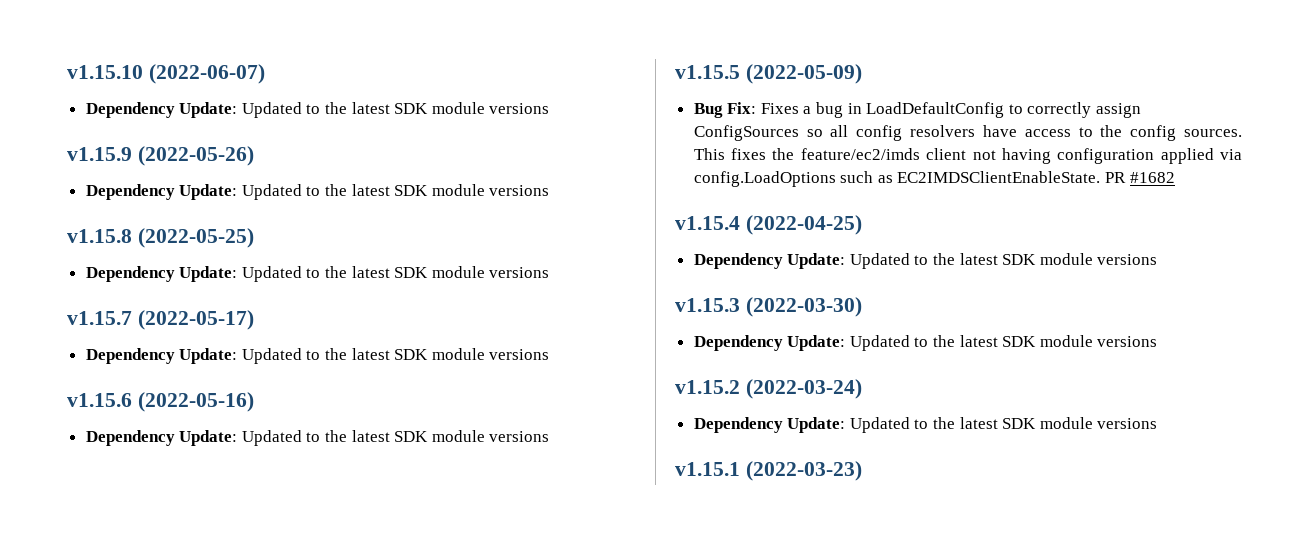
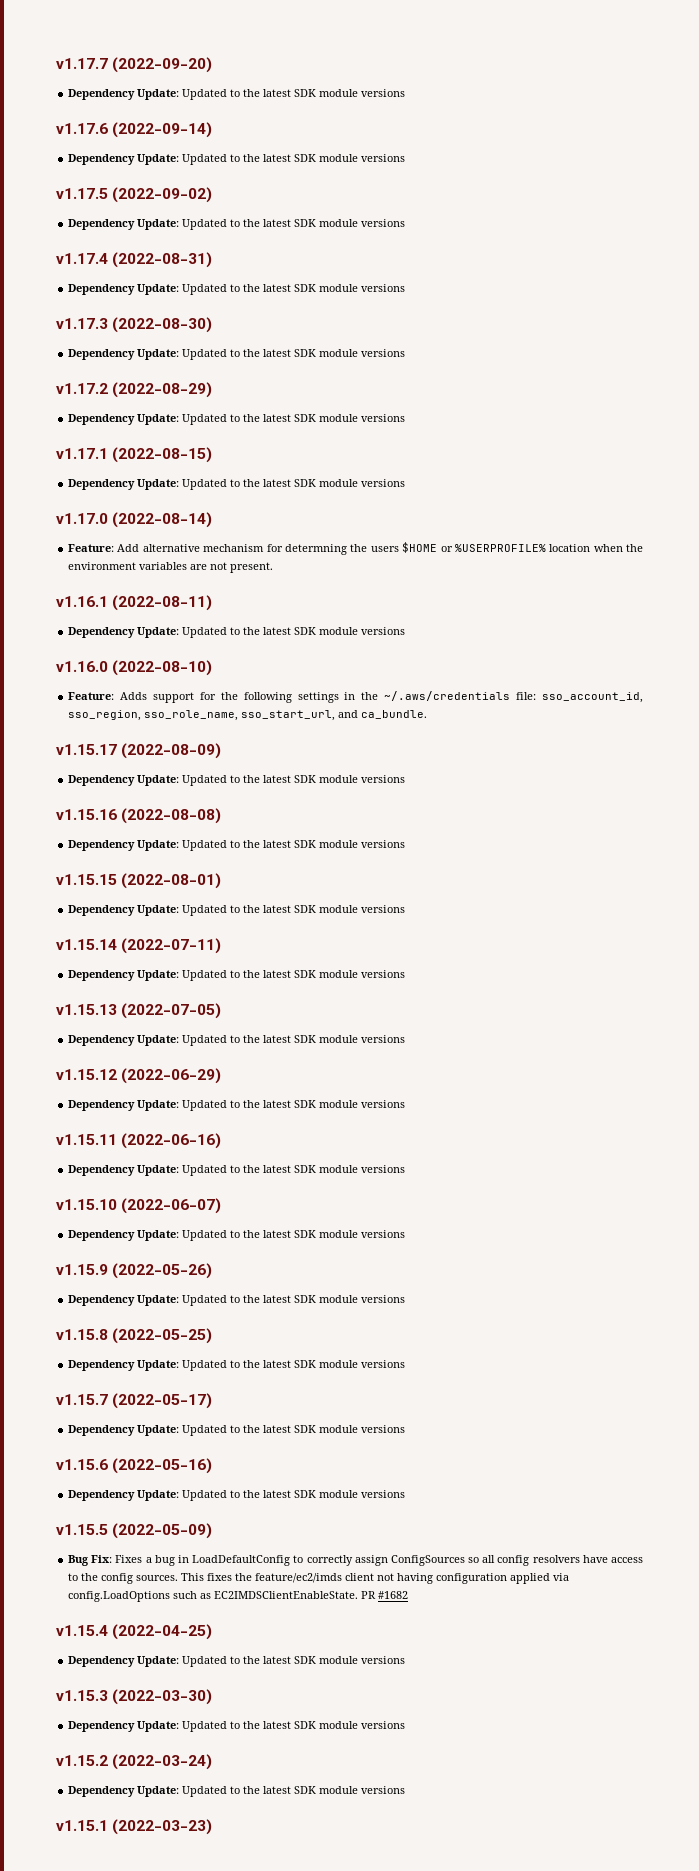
(67, 72) none -> [56,57,213,73] [68,89,406,100] [56,122,213,138] [68,154,406,165] [56,187,213,203] [68,219,406,230] [56,252,213,268] [68,284,406,295] [56,317,213,333] [68,349,406,360] [56,382,213,398] [68,414,406,425] [56,447,213,463] [68,479,406,490] [56,512,213,528] [68,542,643,555] [68,562,274,573] [56,595,213,611] [68,627,406,638] [56,660,213,676] [68,691,643,703] [68,710,428,721] [56,743,222,759] [68,775,406,786] [56,808,222,824] [68,840,406,851] [56,873,222,889] [68,905,406,916] [56,938,222,954] [68,970,406,981] [56,1003,222,1019] [68,1035,406,1046] [56,1068,222,1084] [68,1100,406,1111] [56,1133,222,1149] [68,1165,406,1176] v1.17.7 (2022-09-20) // Dependency Update: Updated to the latest SDK module versions // v1.17.6 (2022-09-14) // Dependency Update: Updated to the latest SDK module versions // v1.17.5 (2022-09-02) // Dependency Update: Updated to the latest SDK module versions // v1.17.4 (2022-08-31) // Dependency Update: Updated to the latest SDK module versions // v1.17.3 (2022-08-30) // Dependency Update: Updated to the latest SDK module versions // v1.17.2 (2022-08-29) // Dependency Update: Updated to the latest SDK module versions // v1.17.1 (2022-08-15) // Dependency Update: Updated to the latest SDK module versions // v1.17.0 (2022-08-14) // Feature: Add alternative mechanism for determning the users $HOME or %USERPROFILE% location when the environment variables are not present. // v1.16.1 (2022-08-11) // Dependency Update: Updated to the latest SDK module versions // v1.16.0 (2022-08-10) // Feature: Adds support for the following settings in the ~/.aws/credentials file: sso_account_id, sso_region, sso_role_name, sso_start_url, and ca_bundle. // v1.15.17 (2022-08-09) // Dependency Update: Updated to the latest SDK module versions // v1.15.16 (2022-08-08) // Dependency Update: Updated to the latest SDK module versions // v1.15.15 (2022-08-01) // Dependency Update: Updated to the latest SDK module versions // v1.15.14 (2022-07-11) // Dependency Update: Updated to the latest SDK module versions // v1.15.13 (2022-07-05) // Dependency Update: Updated to the latest SDK module versions // v1.15.12 (2022-06-29) // Dependency Update: Updated to the latest SDK module versions // v1.15.11 (2022-06-16) // Dependency Update: Updated to the latest SDK module versions //

